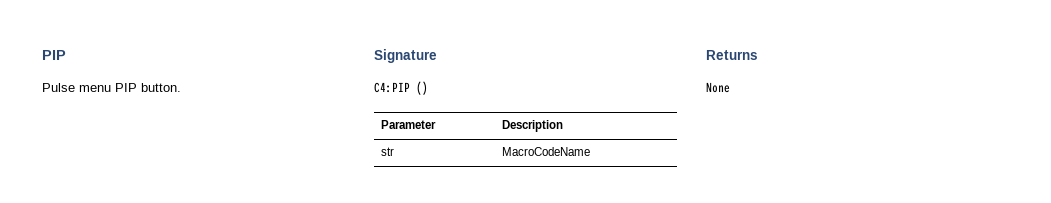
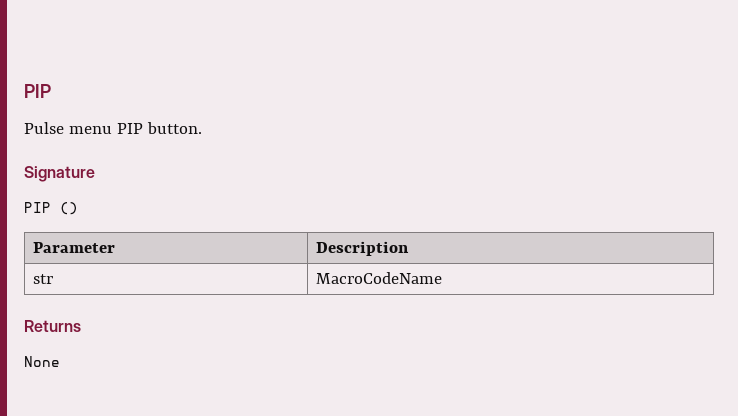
[374,82,410,93] C4:PIP -> [24,202,51,213] PIP

